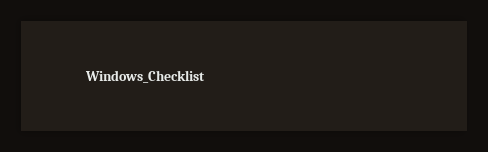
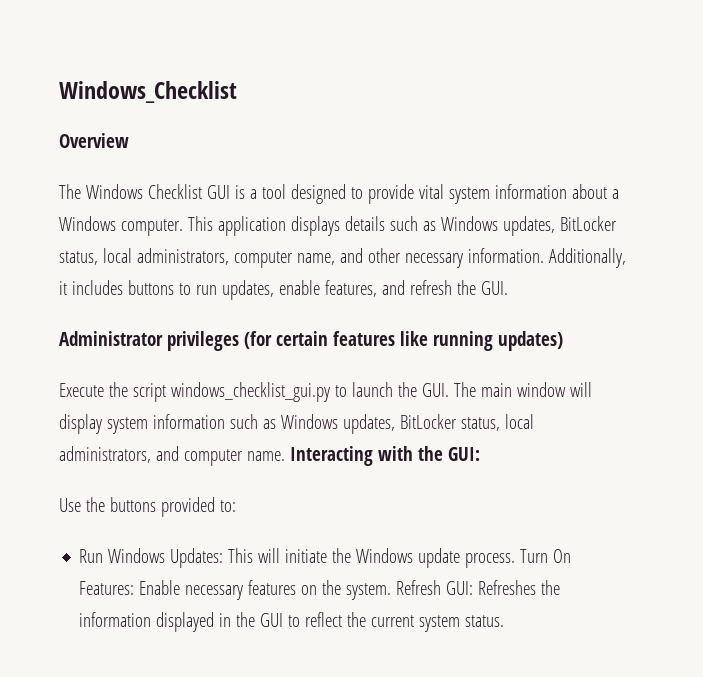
(205, 76) none -> [59,133,129,148] [59,184,619,204] [59,216,617,236] [59,248,626,268] [59,280,508,300] [59,331,563,351] [59,382,592,402] [59,414,534,434] [59,446,480,466] [59,497,236,517] [79,548,572,568] [79,580,561,600] [79,612,505,632] // Overview // The Windows Checklist GUI is a tool designed to provide vital system information about a Windows computer. This application displays details such as Windows updates, BitLocker status, local administrators, computer name, and other necessary information. Additionally, it includes buttons to run updates, enable features, and refresh the GUI. // Administrator privileges (for certain features like running updates) // Execute the script windows_checklist_gui.py to launch the GUI. The main window will display system information such as Windows updates, BitLocker status, local administrators, and computer name. Interacting with the GUI: // Use the buttons provided to: // Run Windows Updates: This will initiate the Windows update process. Turn On Features: Enable necessary features on the system. Refresh GUI: Refreshes the information displayed in the GUI to reflect the current system status.

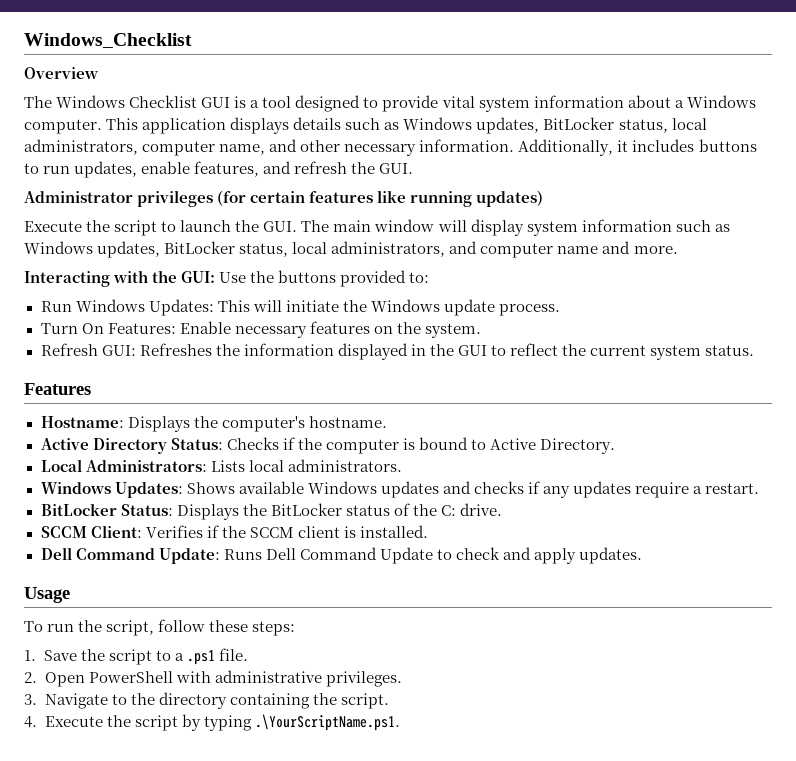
[170,382,330,402] windows_checklist_gui.py -> (158, 228) none
[246,451,285,461] name. -> [557,241,678,254] name and more. //
(480, 454) // -> (216, 277) none
(516, 560) none -> (560, 310) //
(392, 591) none -> (481, 330) //
(505, 621) none -> [24,383,91,395] [40,416,387,432] [40,437,616,454] [40,459,402,472] [40,481,760,498] [40,503,502,520] [40,525,428,538] [40,547,643,564] [24,587,70,603] [24,619,296,636] [24,648,249,665] [24,670,402,687] [24,692,389,709] [24,714,400,731] // Features // Hostname: Displays the computer's hostname. // Active Directory Status: Checks if the computer is bound to Active Directory. // Local Administrators: Lists local administrators. // Windows Updates: Shows available Windows updates and checks if any updates require a restart. // BitLocker Status: Displays the BitLocker status of the C: drive. // SCCM Client: Verifies if the SCCM client is installed. // Dell Command Update: Runs Dell Command Update to check and apply updates. // Usage // To run the script, follow these steps: // 1. Save the script to a .ps1 file. // 2. Open PowerShell with administrative privileges. // 3. Navigate to the directory containing the script. // 4. Execute the script by typing .\YourScriptName.ps1.

